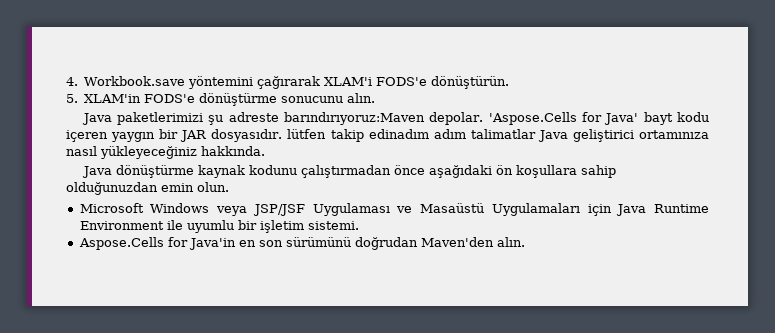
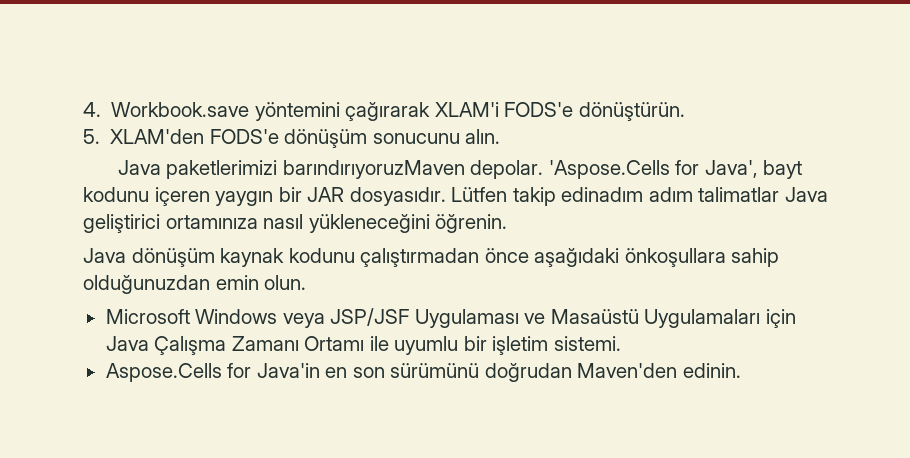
[84,93,278,106] XLAM'in FODS'e dönüştürme -> [110,129,368,148] XLAM'den FODS'e dönüşüm
[208,112,710,125] şu adreste barındırıyoruz:Maven depolar. 'Aspose.Cells for Java' bayt kodu -> [282,160,803,179] [83,187,149,202] barındırıyoruzMaven depolar. 'Aspose.Cells for Java', bayt kodunu
[287,129,327,139] lütfen -> [451,187,508,202] Lütfen
[100,146,265,159] [81,165,194,178] yükleyeceğiniz hakkında. // Java dönüştürme -> [308,214,508,233] [83,248,215,267] yükleneceğini öğrenin. // Java dönüşüm
[495,165,577,178] ön koşullara -> [624,248,726,267] önkoşullara
[654,204,710,213] [79,221,164,230] Runtime Environment -> [154,336,365,355] Çalışma Zamanı Ortamı
[496,237,525,247] alın. -> [682,363,741,378] edinin.

